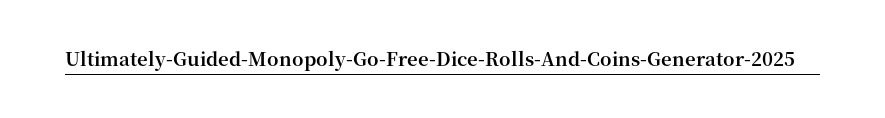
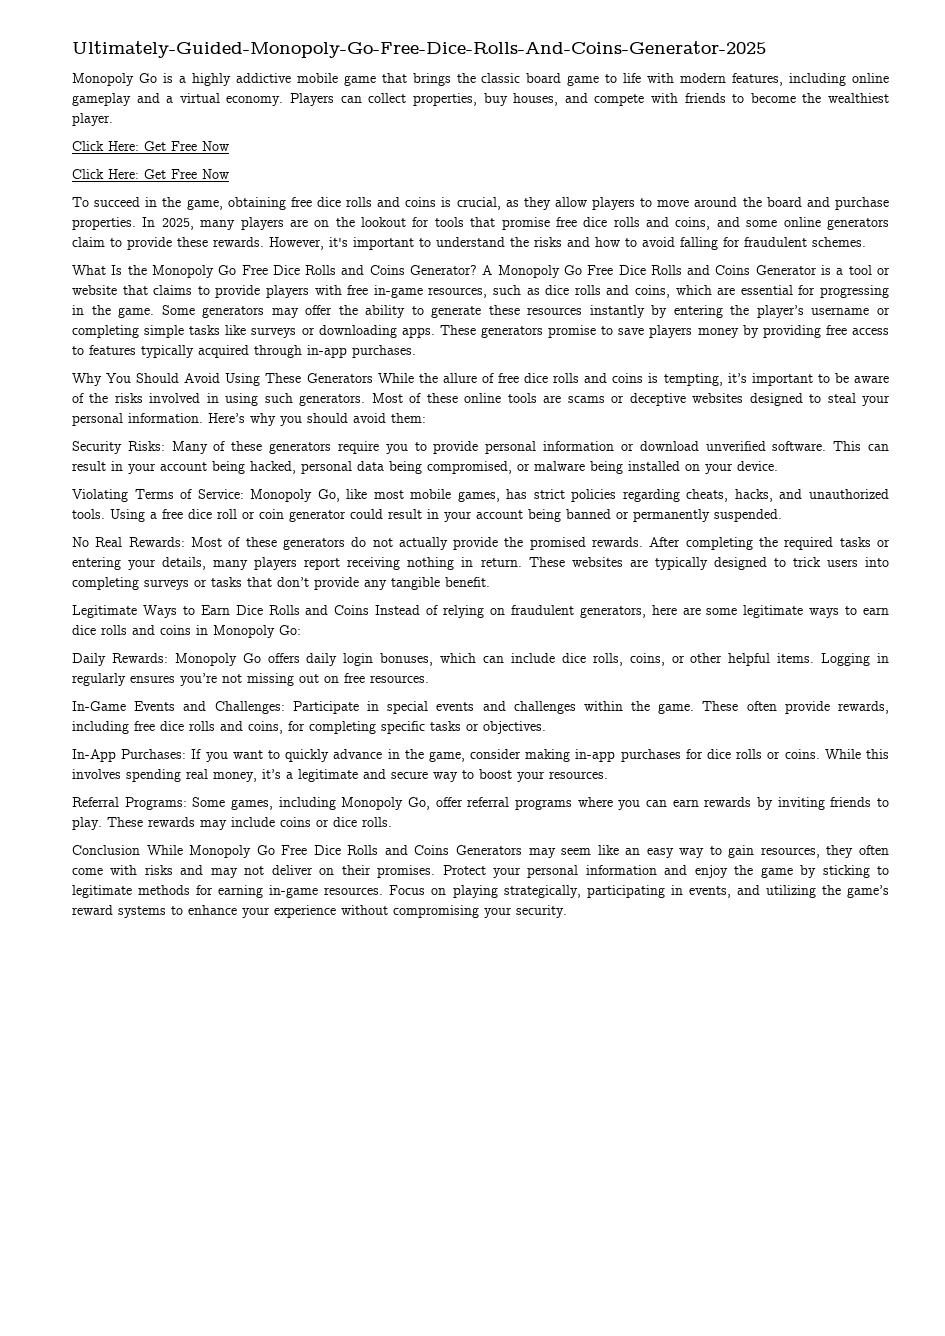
(795, 60) none -> [72,73,890,86] [72,93,889,106] [72,113,113,126] [72,141,229,151] [72,169,229,179] [72,197,890,210] [72,217,890,230] [72,237,866,250] [72,265,891,278] [72,285,890,298] [72,305,890,318] [72,325,889,338] [72,345,416,358] [72,373,890,386] [72,393,891,406] [72,413,426,426] [72,441,890,454] [72,461,778,474] [72,489,889,502] [72,509,782,522] [72,537,890,550] [72,557,889,570] [72,577,490,590] [72,605,889,618] [72,625,301,638] [72,653,890,666] [72,673,429,686] [72,701,889,714] [72,721,546,734] [72,749,889,762] [72,769,608,782] [72,797,889,810] [72,817,392,830] [72,845,889,858] [72,865,890,878] [72,885,889,898] [72,905,567,918] // Monopoly Go is a highly addictive mobile game that brings the classic board game to life with modern features, including online gameplay and a virtual economy. Players can collect properties, buy houses, and compete with friends to become the wealthiest player. // Click Here: Get Free Now // Click Here: Get Free Now // To succeed in the game, obtaining free dice rolls and coins is crucial, as they allow players to move around the board and purchase properties. In 2025, many players are on the lookout for tools that promise free dice rolls and coins, and some online generators claim to provide these rewards. However, it's important to understand the risks and how to avoid falling for fraudulent schemes. // What Is the Monopoly Go Free Dice Rolls and Coins Generator? A Monopoly Go Free Dice Rolls and Coins Generator is a tool or website that claims to provide players with free in-game resources, such as dice rolls and coins, which are essential for progressing in the game. Some generators may offer the ability to generate these resources instantly by entering the player’s username or completing simple tasks like surveys or downloading apps. These generators promise to save players money by providing free access to features typically acquired through in-app purchases. // Why You Should Avoid Using These Generators While the allure of free dice rolls and coins is tempting, it’s important to be aware of the risks involved in using such generators. Most of these online tools are scams or deceptive websites designed to steal your personal information. Here’s why you should avoid them: // Security Risks: Many of these generators require you to provide personal information or download unverified software. This can result in your account being hacked, personal data being compromised, or malware being installed on your device. // Violating Terms of Service: Monopoly Go, like most mobile games, has strict policies regarding cheats, hacks, and unauthorized tools. Using a free dice roll or coin generator could result in your account being banned or permanently suspended. // No Real Rewards: Most of these generators do not actually provide the promised rewards. After completing the required tasks or entering your details, many players report receiving nothing in return. These websites are typically designed to trick users into completing surveys or tasks that don’t provide any tangible benefit. // Legitimate Ways to Earn Dice Rolls and Coins Instead of relying on fraudulent generators, here are some legitimate ways to earn dice rolls and coins in Monopoly Go: // Daily Rewards: Monopoly Go offers daily login bonuses, which can include dice rolls, coins, or other helpful items. Logging in regularly ensures you’re not missing out on free resources. // In-Game Events and Challenges: Participate in special events and challenges within the game. These often provide rewards, including free dice rolls and coins, for completing specific tasks or objectives. // In-App Purchases: If you want to quickly advance in the game, consider making in-app purchases for dice rolls or coins. While this involves spending real money, it’s a legitimate and secure way to boost your resources. // Referral Programs: Some games, including Monopoly Go, offer referral programs where you can earn rewards by inviting friends to play. These rewards may include coins or dice rolls. // Conclusion While Monopoly Go Free Dice Rolls and Coins Generators may seem like an easy way to gain resources, they often come with risks and may not deliver on their promises. Protect your personal information and enjoy the game by sticking to legitimate methods for earning in-game resources. Focus on playing strategically, participating in events, and utilizing the game’s reward systems to enhance your experience without compromising your security.

